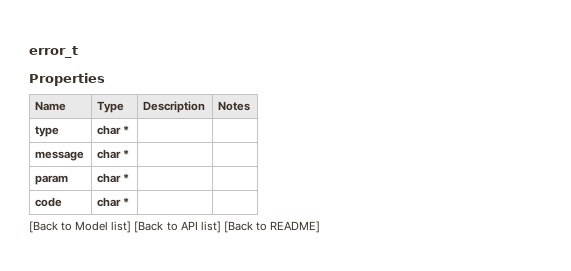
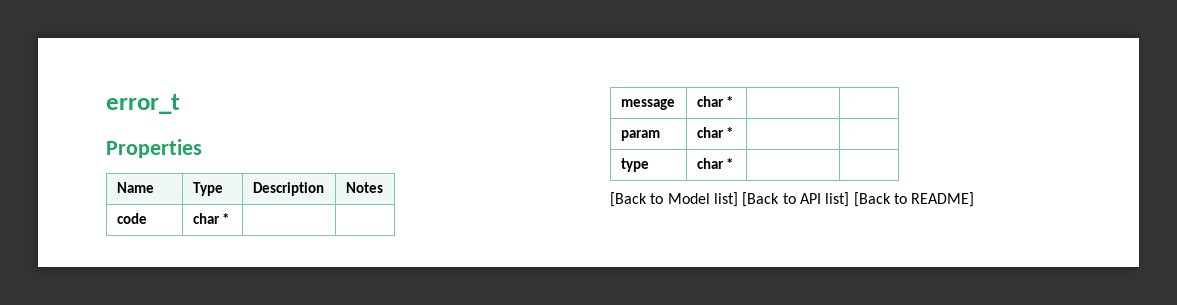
[35,126,60,137] type -> [116,213,147,224] code
[35,197,63,207] code -> [620,158,649,172] type

